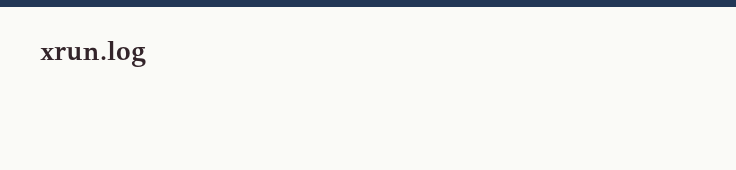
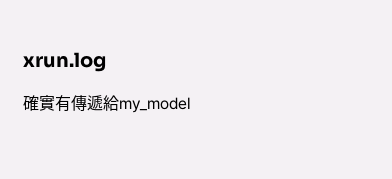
(146, 54) none -> [23,95,190,113] // 確實有傳遞給my_model

